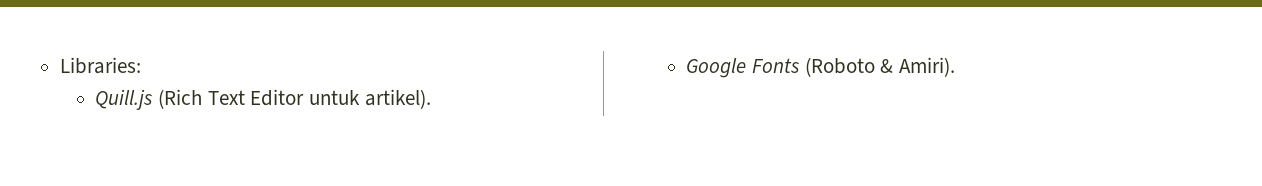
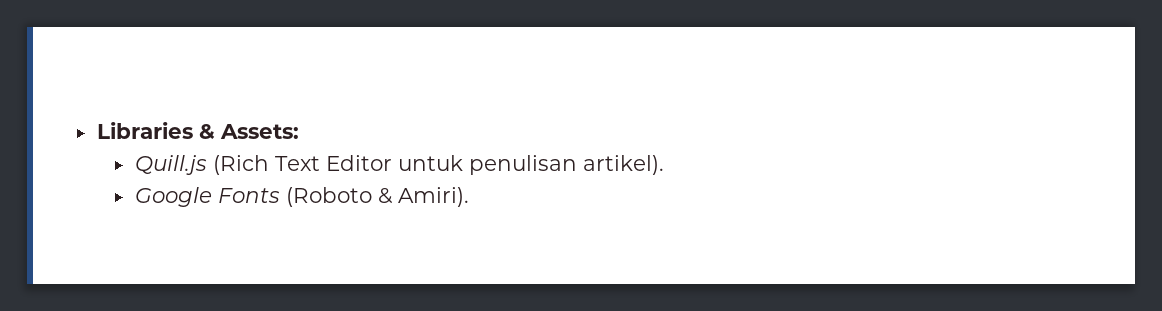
[60,57,142,74] Libraries: -> [96,122,299,139] Libraries & Assets:
(361, 97) none -> [468,155,577,175] penulisan

